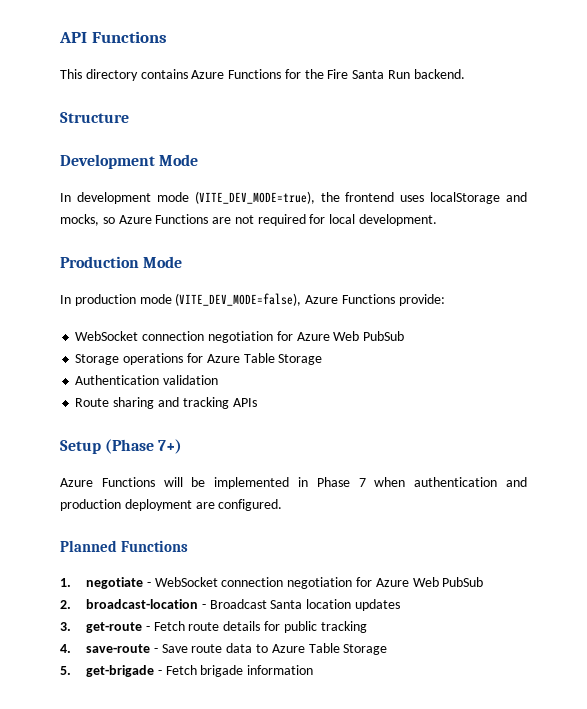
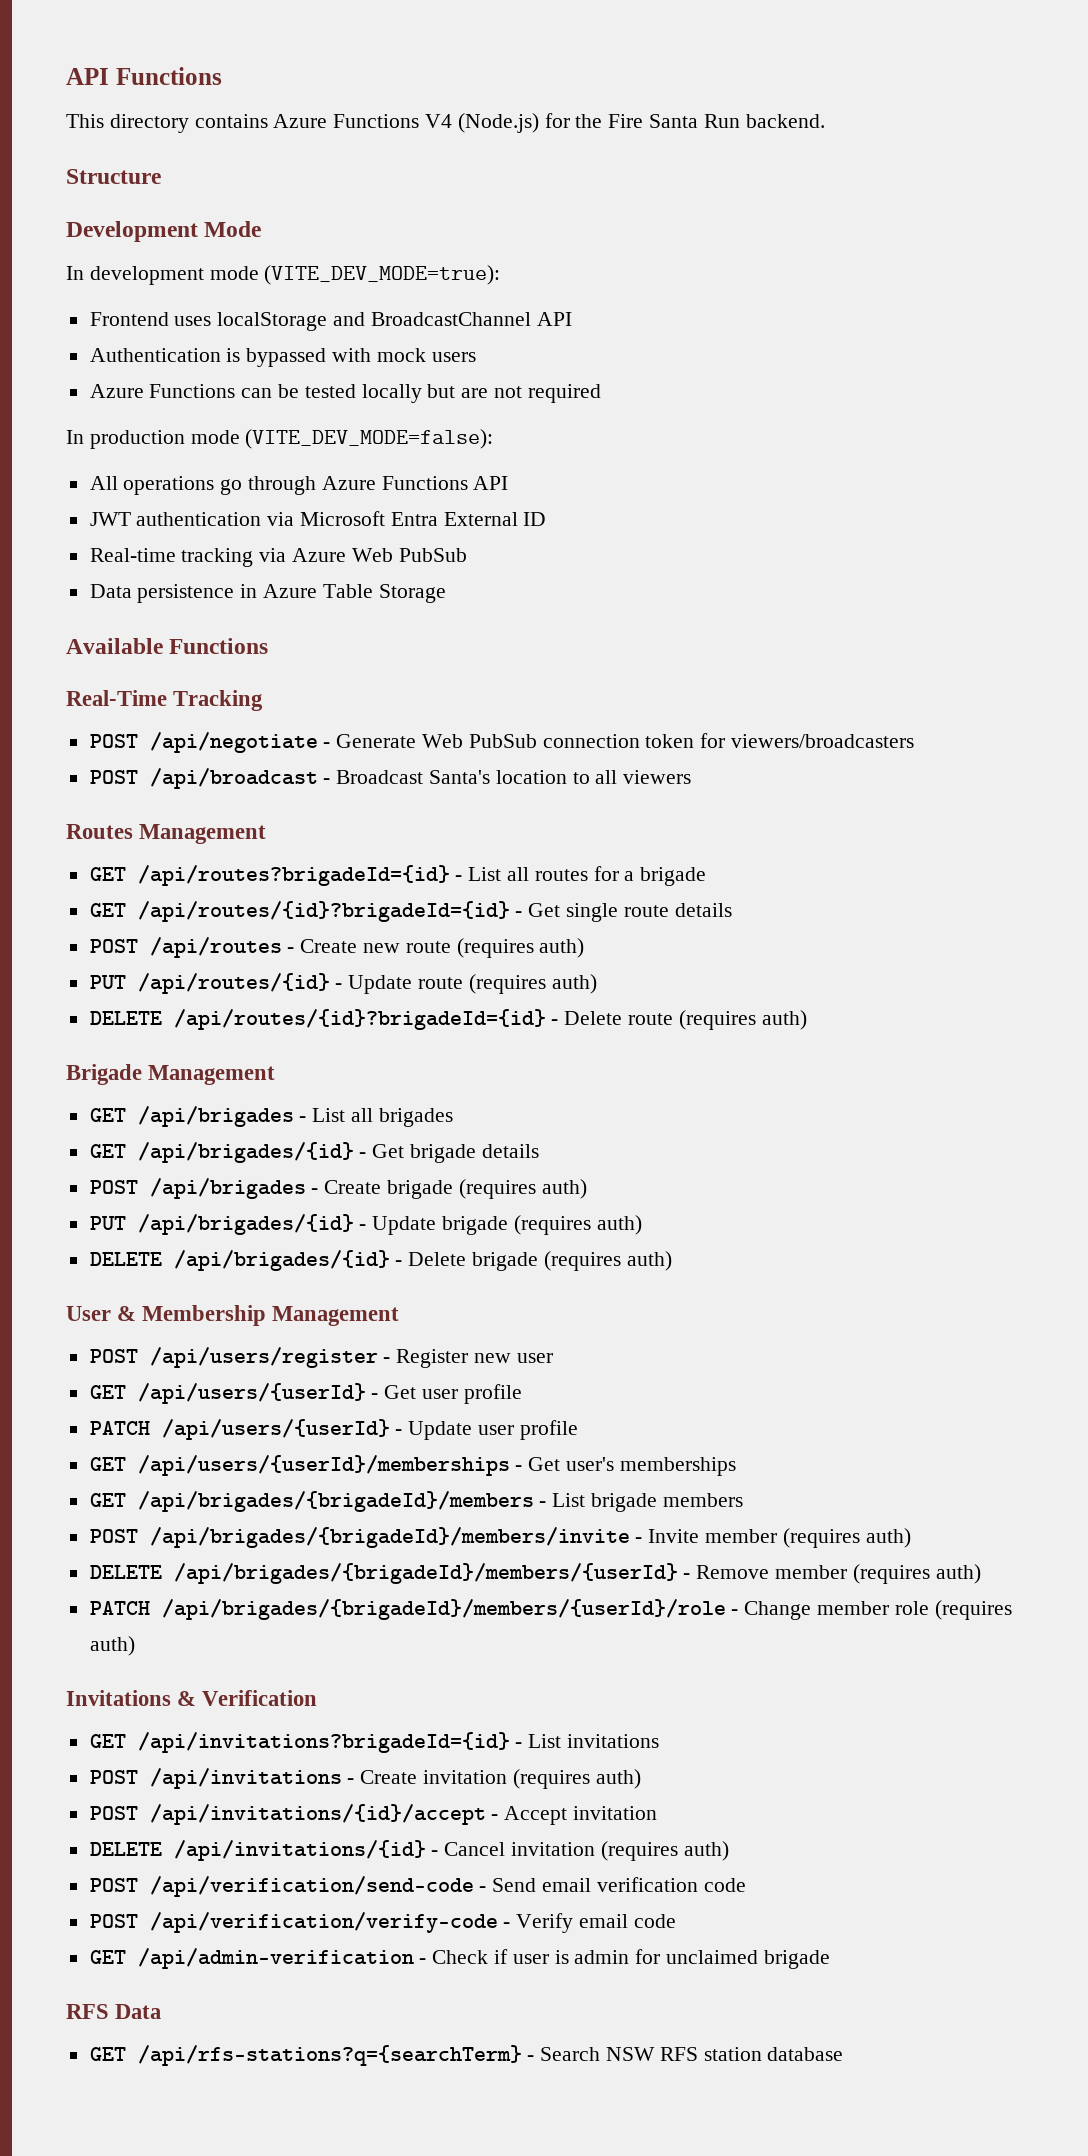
(282, 74) none -> [425,113,539,133] V4 (Node.js)
[194,191,527,204] [60,214,438,226] [60,256,183,268] [60,293,445,306] [75,331,405,343] [75,353,323,365] [75,375,219,385] [75,397,257,409] [60,439,183,454] [60,477,527,489] [60,499,283,511] [60,540,188,552] [60,577,484,589] [60,599,401,611] [60,621,367,633] [60,643,388,655] [60,665,314,677] (VITE_DEV_MODE=true), the frontend uses localStorage and mocks, so Azure Functions are not required for local development. // Production Mode // In production mode (VITE_DEV_MODE=false), Azure Functions provide: // WebSocket connection negotiation for Azure Web PubSub // Storage operations for Azure Table Storage // Authentication validation // Route sharing and tracking APIs // Setup (Phase 7+) // Azure Functions will be implemented in Phase 7 when authentication and production deployment are configured. // Planned Functions // 1. negotiate - WebSocket connection negotiation for Azure Web PubSub // 2. broadcast-location - Broadcast Santa location updates // 3. get-route - Fetch route details for public tracking // 4. save-route - Save route data to Azure Table Storage // 5. get-brigade - Fetch brigade information -> [264,265,501,285] [89,312,572,331] [89,348,476,367] [89,384,601,403] [66,429,494,449] [89,476,509,495] [89,511,547,526] [89,548,467,567] [89,584,446,603] [66,638,269,654] [66,690,264,711] [89,732,915,753] [89,768,692,789] [66,824,267,844] [89,865,707,886] [89,901,732,922] [89,937,585,958] [89,973,597,994] [89,1009,807,1030] [66,1064,276,1085] [89,1106,453,1127] [89,1142,539,1163] [89,1178,587,1199] [89,1214,642,1235] [89,1250,672,1271] [66,1305,400,1326] [89,1347,553,1368] [89,1383,522,1404] [89,1419,578,1440] [89,1455,736,1476] [89,1491,743,1512] [89,1527,911,1548] [89,1563,981,1584] [89,1599,1012,1620] [89,1636,135,1656] [66,1690,318,1706] [89,1732,660,1753] [89,1768,641,1789] [89,1804,658,1825] [89,1840,729,1861] [89,1876,746,1897] [89,1912,676,1933] [89,1948,830,1969] [66,2004,162,2019] [89,2045,844,2066] (VITE_DEV_MODE=true): // Frontend uses localStorage and BroadcastChannel API // Authentication is bypassed with mock users // Azure Functions can be tested locally but are not required // In production mode (VITE_DEV_MODE=false): // All operations go through Azure Functions API // JWT authentication via Microsoft Entra External ID // Real-time tracking via Azure Web PubSub // Data persistence in Azure Table Storage // Available Functions // Real-Time Tracking // POST /api/negotiate - Generate Web PubSub connection token for viewers/broadcasters // POST /api/broadcast - Broadcast Santa's location to all viewers // Routes Management // GET /api/routes?brigadeId={id} - List all routes for a brigade // GET /api/routes/{id}?brigadeId={id} - Get single route details // POST /api/routes - Create new route (requires auth) // PUT /api/routes/{id} - Update route (requires auth) // DELETE /api/routes/{id}?brigadeId={id} - Delete route (requires auth) // Brigade Management // GET /api/brigades - List all brigades // GET /api/brigades/{id} - Get brigade details // POST /api/brigades - Create brigade (requires auth) // PUT /api/brigades/{id} - Update brigade (requires auth) // DELETE /api/brigades/{id} - Delete brigade (requires auth) // User & Membership Management // POST /api/users/register - Register new user // GET /api/users/{userId} - Get user profile // PATCH /api/users/{userId} - Update user profile // GET /api/users/{userId}/memberships - Get user's memberships // GET /api/brigades/{brigadeId}/members - List brigade members // POST /api/brigades/{brigadeId}/members/invite - Invite member (requires auth) // DELETE /api/brigades/{brigadeId}/members/{userId} - Remove member (requires auth) // PATCH /api/brigades/{brigadeId}/members/{userId}/role - Change member role (requires auth) // Invitations & Verification // GET /api/invitations?brigadeId={id} - List invitations // POST /api/invitations - Create invitation (requires auth) // POST /api/invitations/{id}/accept - Accept invitation // DELETE /api/invitations/{id} - Cancel invitation (requires auth) // POST /api/verification/send-code - Send email verification code // POST /api/verification/verify-code - Verify email code // GET /api/admin-verification - Check if user is admin for unclaimed brigade // RFS Data // GET /api/rfs-stations?q={searchTerm} - Search NSW RFS station database

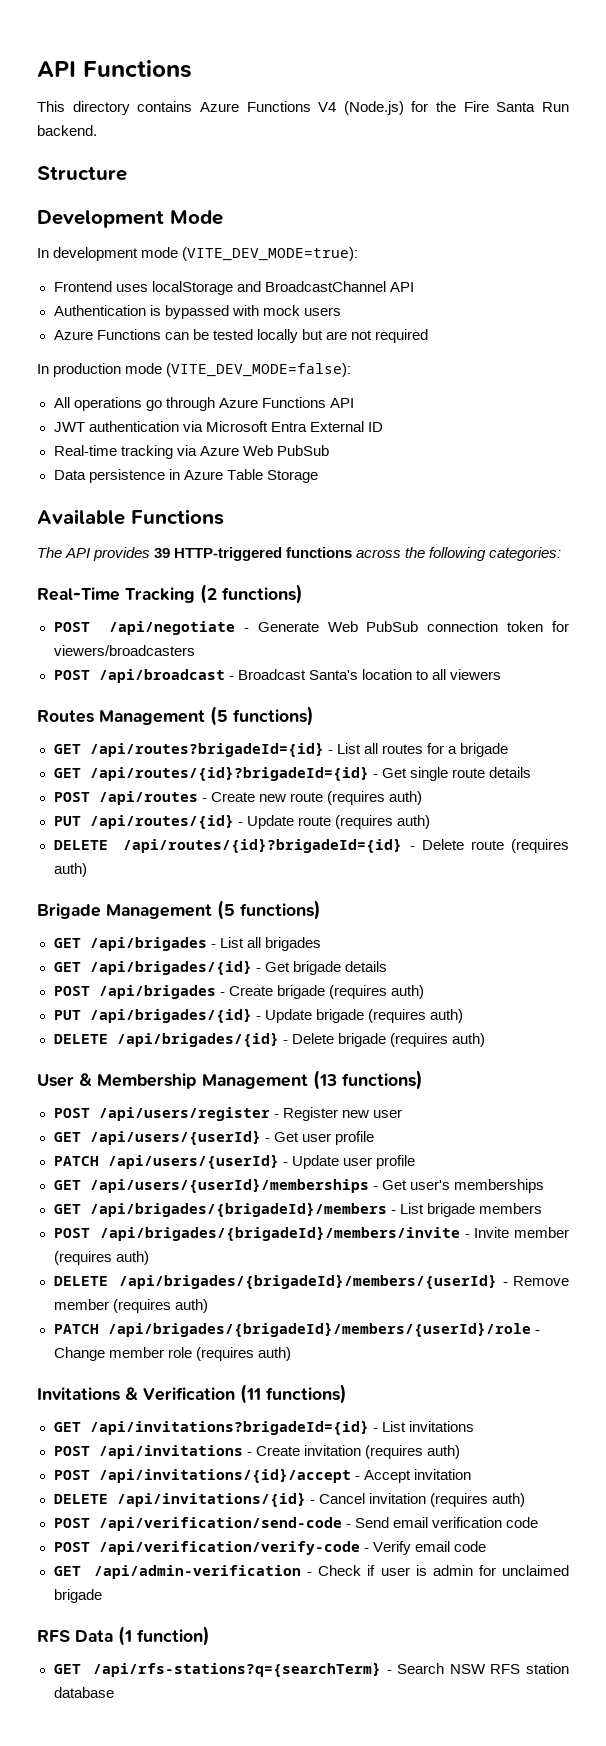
(269, 646) none -> [37,547,562,561] // The API provides 39 HTTP-triggered functions across the following categories:
(264, 700) none -> [200,584,303,604] (2 functions)
(267, 834) none -> [210,706,314,726] (5 functions)
(276, 1075) none -> [217,900,321,920] (5 functions)
(400, 1316) none -> [313,1070,423,1090] (13 functions)
(318, 1698) none -> [240,1384,347,1404] (11 functions)
(162, 2011) none -> [118,1626,210,1646] (1 function)

